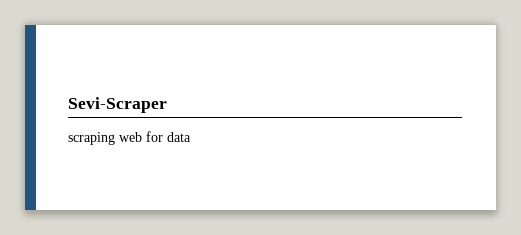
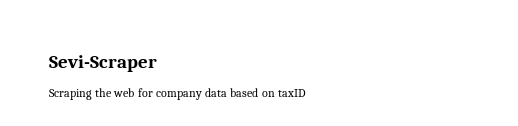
[68,131,191,145] scraping web for data -> [49,88,306,100] Scraping the web for company data based on taxID

